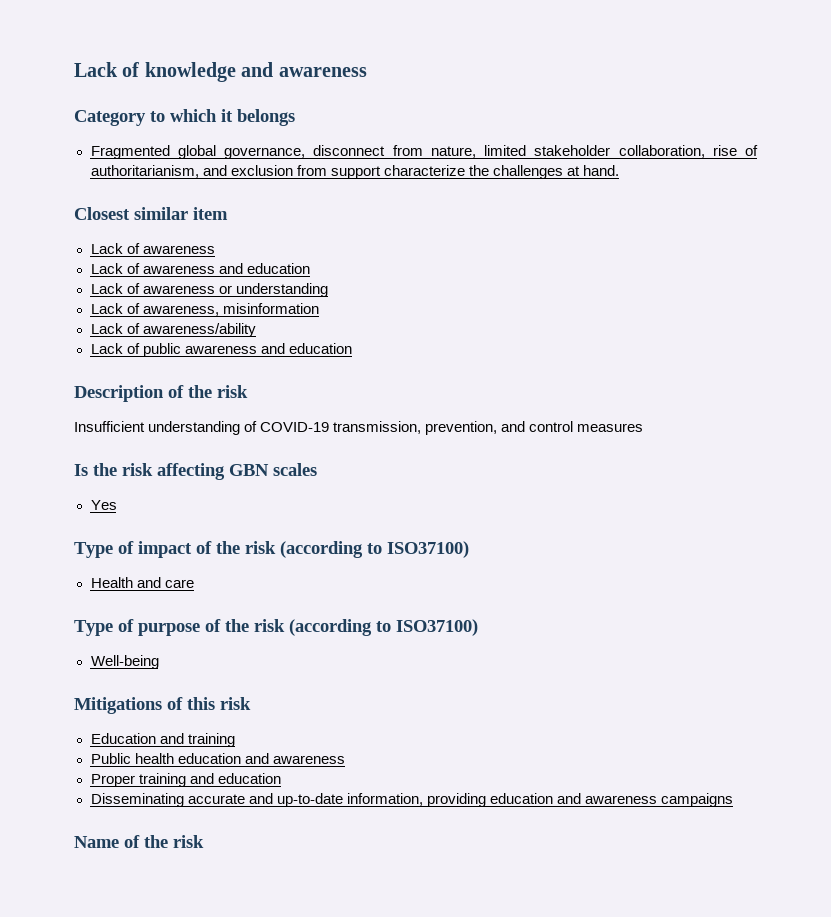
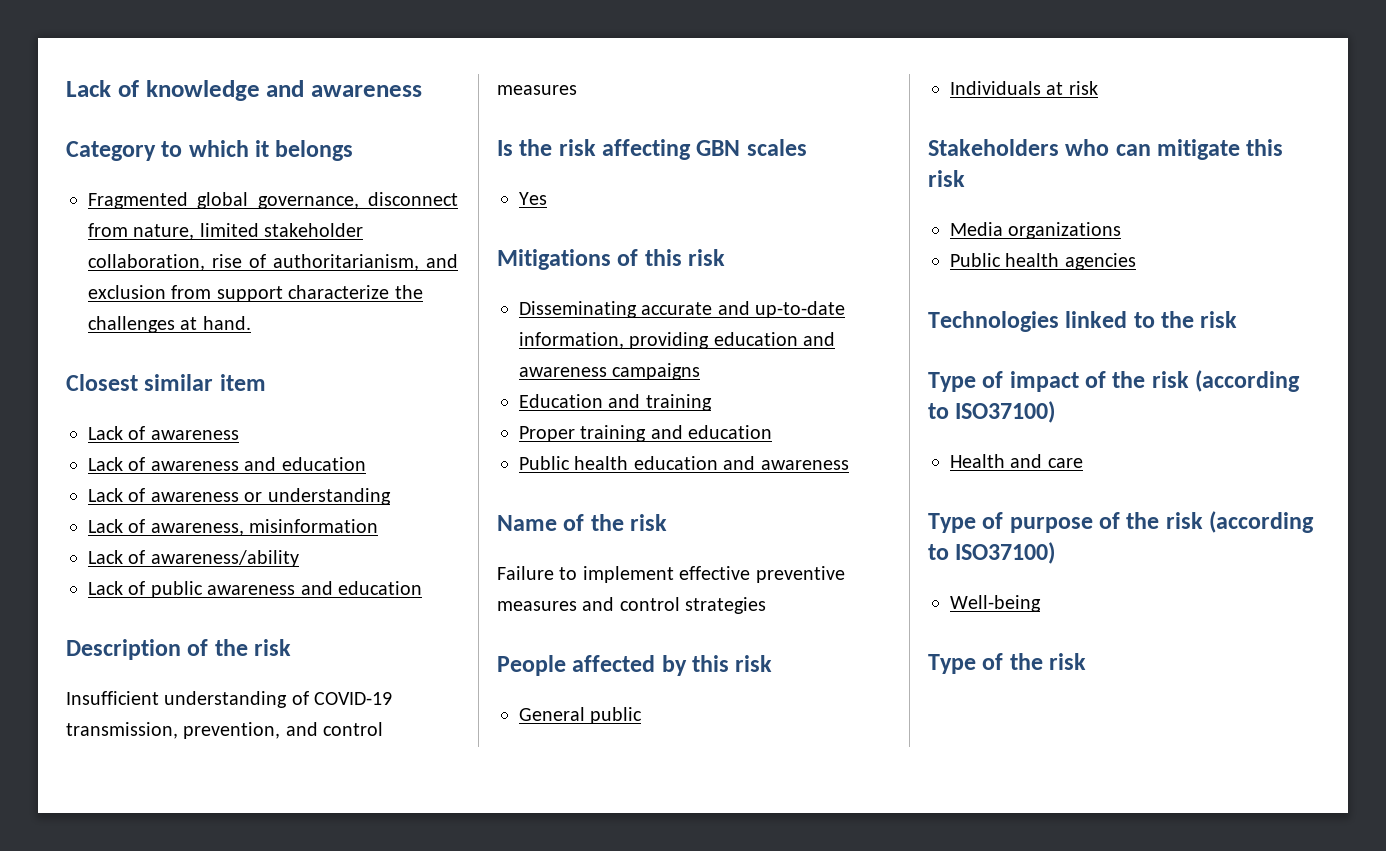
(117, 505) none -> [497,249,726,270] [519,301,846,318] [519,332,836,349] [519,363,701,380] [519,394,712,411] [519,425,773,442] [519,456,849,470] [497,514,668,531] [497,566,845,583] [497,597,767,614] [497,655,773,676] [519,707,643,724] [950,81,1098,95] [928,139,1284,160] [928,170,965,187] [950,222,1122,239] [950,253,1136,270] [928,311,1238,332] // Mitigations of this risk // Disseminating accurate and up-to-date information, providing education and awareness campaigns // Education and training // Proper training and education // Public health education and awareness // Name of the risk // Failure to implement effective preventive measures and control strategies // People affected by this risk // General public // Individuals at risk // Stakeholders who can mitigate this risk // Media organizations // Public health agencies // Technologies linked to the risk
[74,697,251,714] [90,733,235,747] [90,753,345,764] [90,773,281,787] [90,793,733,807] [74,836,119,848] Mitigations of this risk // Education and training // Public health education and awareness // Proper training and education // Disseminating accurate and up-to-date information, providing education and awareness campaigns // Name -> [928,654,976,674] Type

